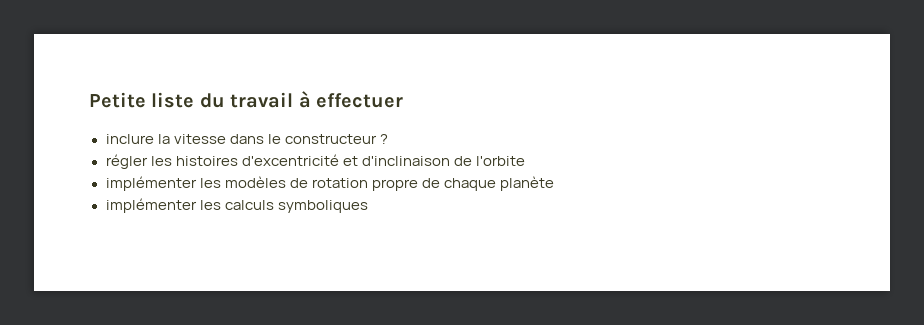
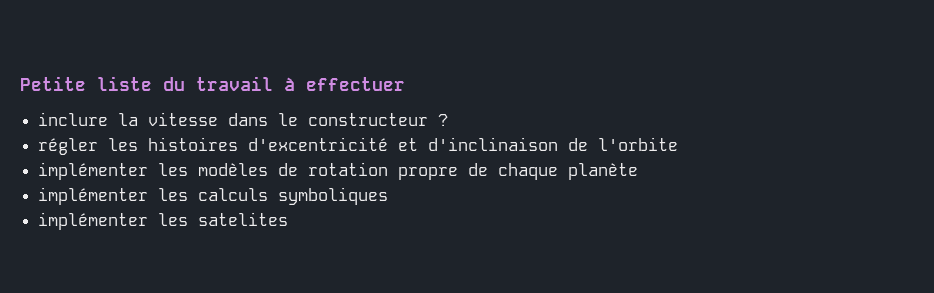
(368, 206) none -> [38,212,289,230] // implémenter les satelites

